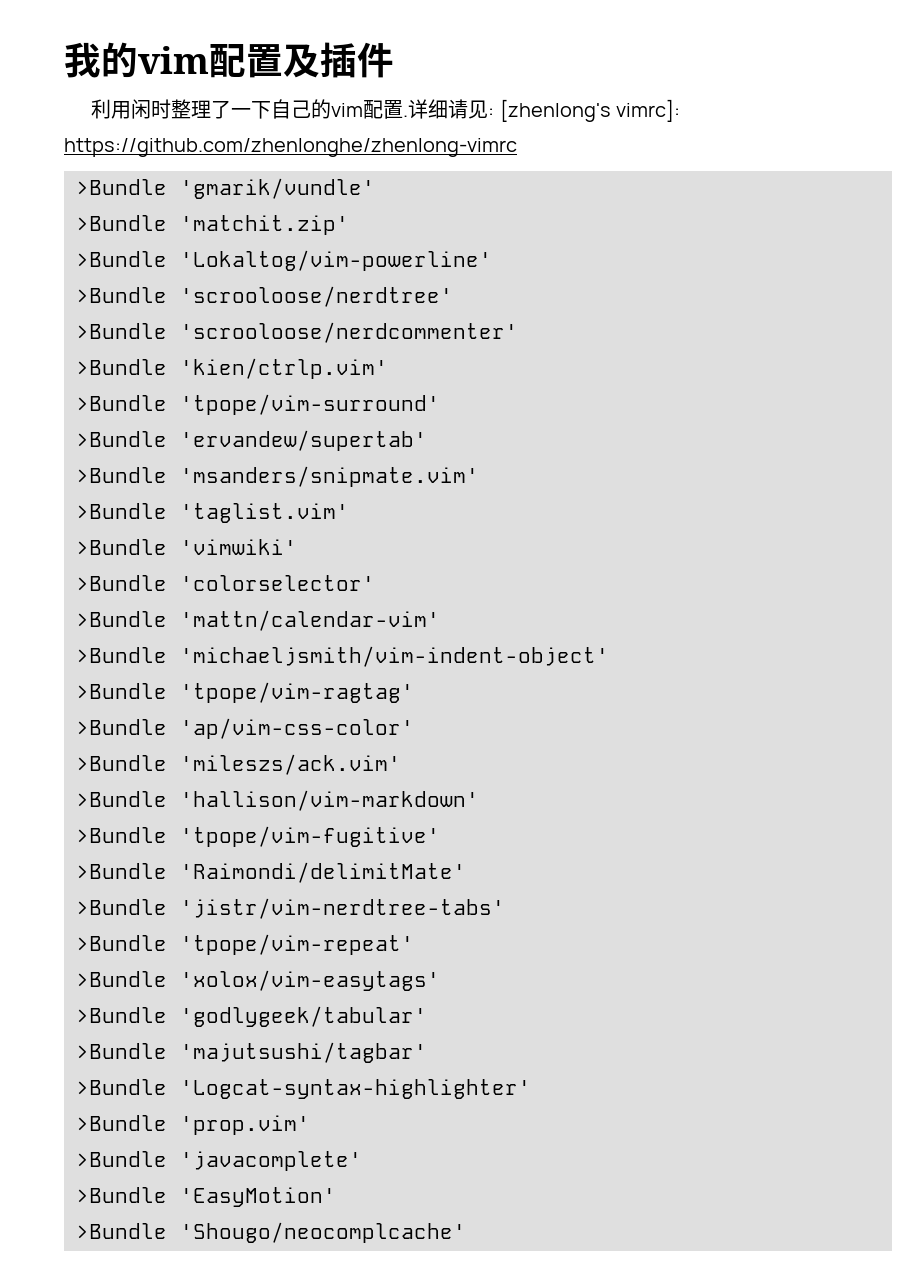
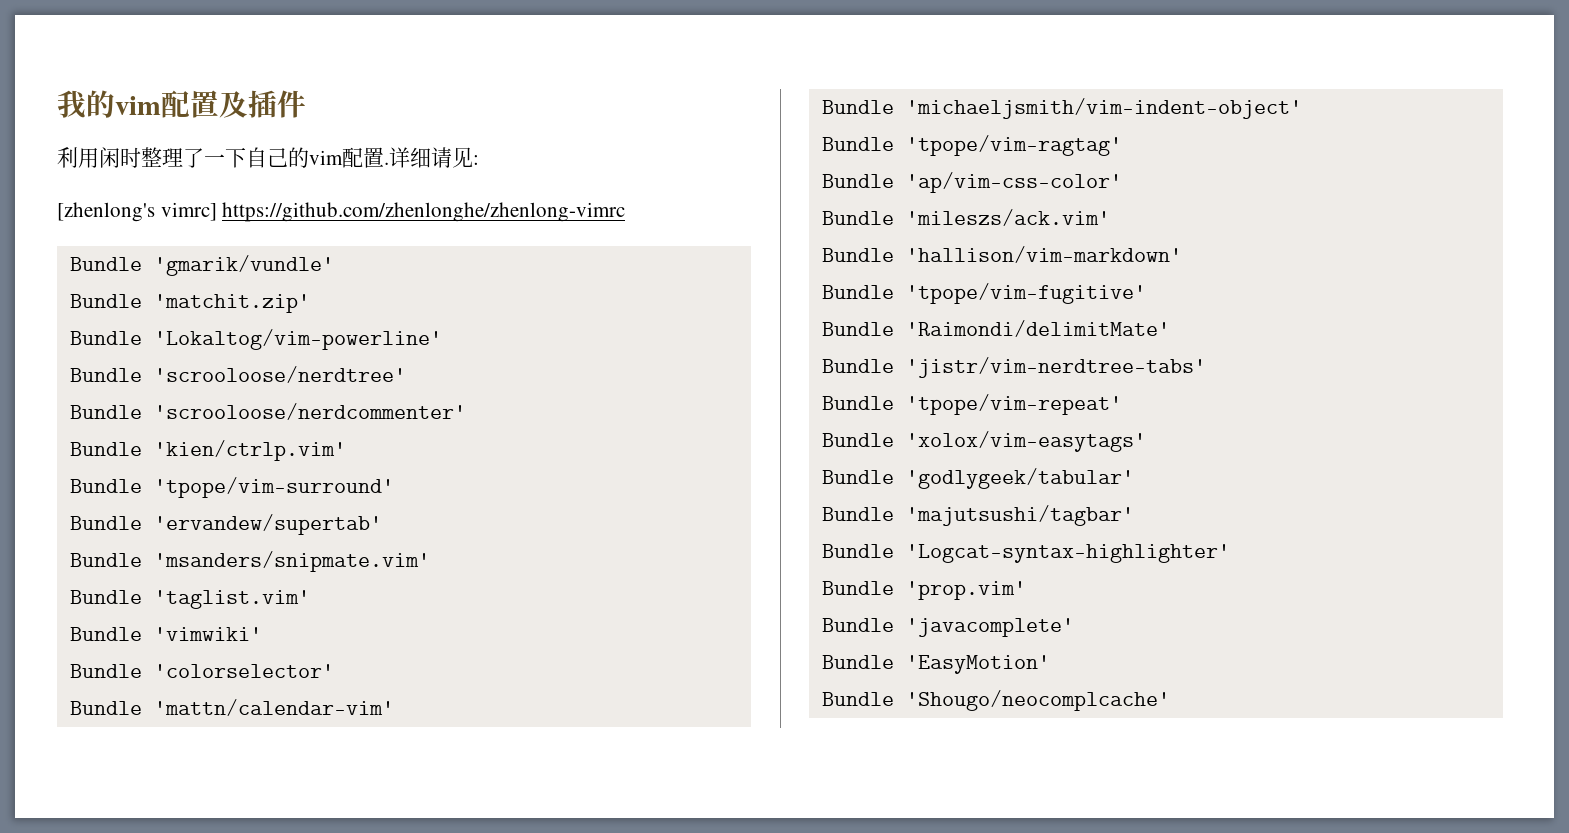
[499,99,681,122] [zhenlong's vimrc]: -> [57,202,217,222] // [zhenlong's vimrc]
[76,179,167,195] >Bundle -> [69,257,142,271] Bundle
[76,215,167,231] >Bundle -> [69,294,142,308] Bundle
[76,251,167,267] >Bundle -> [69,331,142,345] Bundle
[76,287,167,303] >Bundle -> [69,368,142,382] Bundle
[76,323,167,339] >Bundle -> [69,405,142,419] Bundle
[76,359,167,375] >Bundle -> [69,442,142,456] Bundle
[76,395,167,411] >Bundle -> [69,479,142,493] Bundle
[76,431,167,447] >Bundle -> [69,516,142,530] Bundle
[76,467,167,483] >Bundle -> [69,553,142,567] Bundle
[76,503,167,519] >Bundle -> [69,590,142,604] Bundle
[76,539,167,555] >Bundle -> [69,627,142,641] Bundle
[76,575,167,591] >Bundle -> [69,664,142,678] Bundle
[76,611,167,627] >Bundle -> [69,701,142,715] Bundle
[76,647,167,663] >Bundle -> [821,100,894,114] Bundle
[76,683,167,699] >Bundle -> [821,137,894,151] Bundle
[76,719,167,735] >Bundle -> [821,174,894,188] Bundle
[76,755,167,771] >Bundle -> [821,211,894,225] Bundle
[76,791,167,807] >Bundle -> [821,248,894,262] Bundle
[76,827,167,843] >Bundle -> [821,285,894,299] Bundle
[76,863,167,879] >Bundle -> [821,322,894,336] Bundle
[76,899,167,915] >Bundle -> [821,359,894,373] Bundle
[76,935,167,951] >Bundle -> [821,396,894,410] Bundle
[76,971,167,987] >Bundle -> [821,433,894,447] Bundle
[76,1007,167,1023] >Bundle -> [821,470,894,484] Bundle
[76,1043,167,1059] >Bundle -> [821,507,894,521] Bundle
[76,1079,167,1095] >Bundle -> [821,544,894,558] Bundle
[76,1115,167,1131] >Bundle -> [821,581,894,595] Bundle
[76,1151,167,1167] >Bundle -> [821,618,894,632] Bundle
[76,1187,167,1203] >Bundle -> [821,655,894,669] Bundle
[76,1223,167,1239] >Bundle -> [821,692,894,706] Bundle

